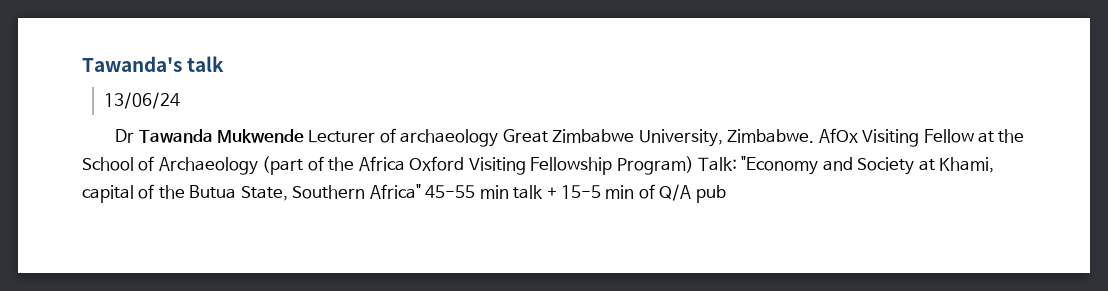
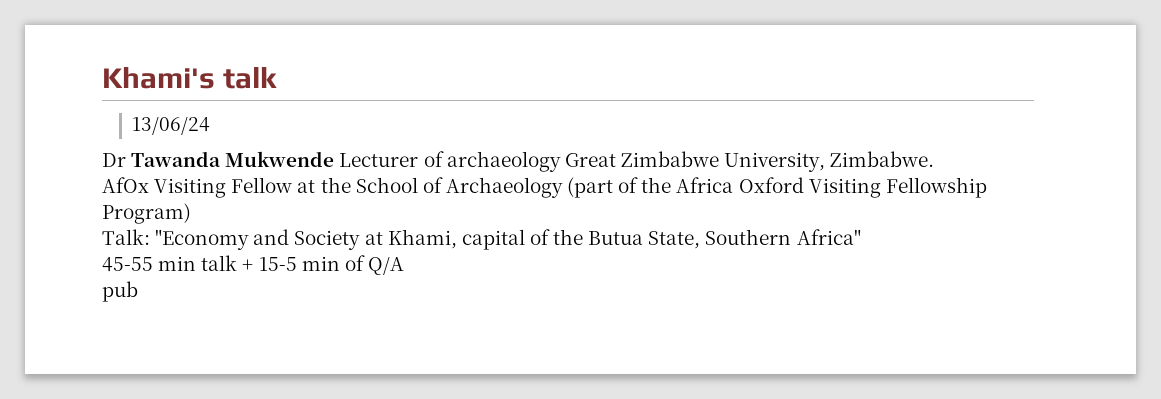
[82,56,182,72] Tawanda's -> [102,67,215,89] Khami's
(815, 136) none -> (935, 159) //
(694, 165) none -> (191, 213) //
(421, 191) none -> (861, 237) //
(692, 192) none -> (404, 266) //

